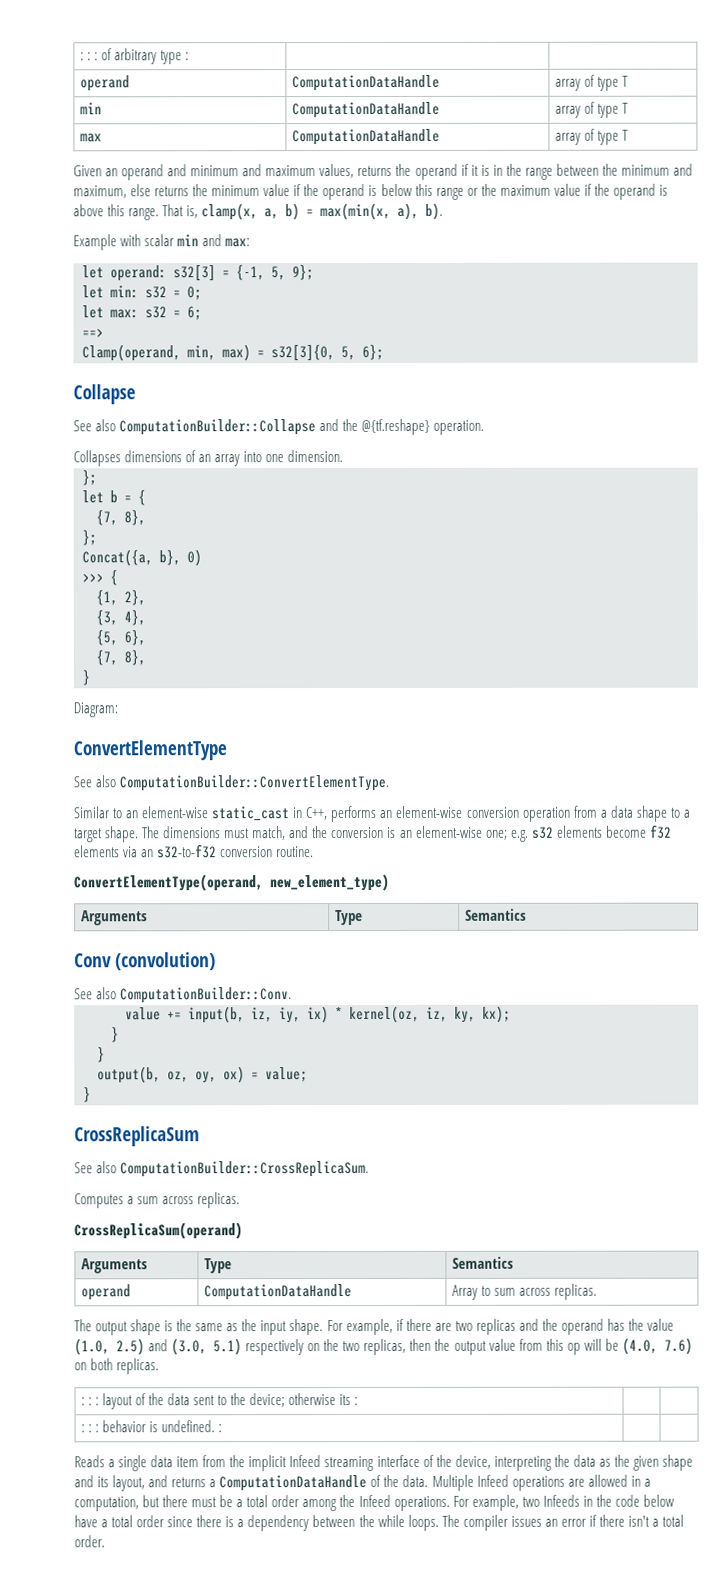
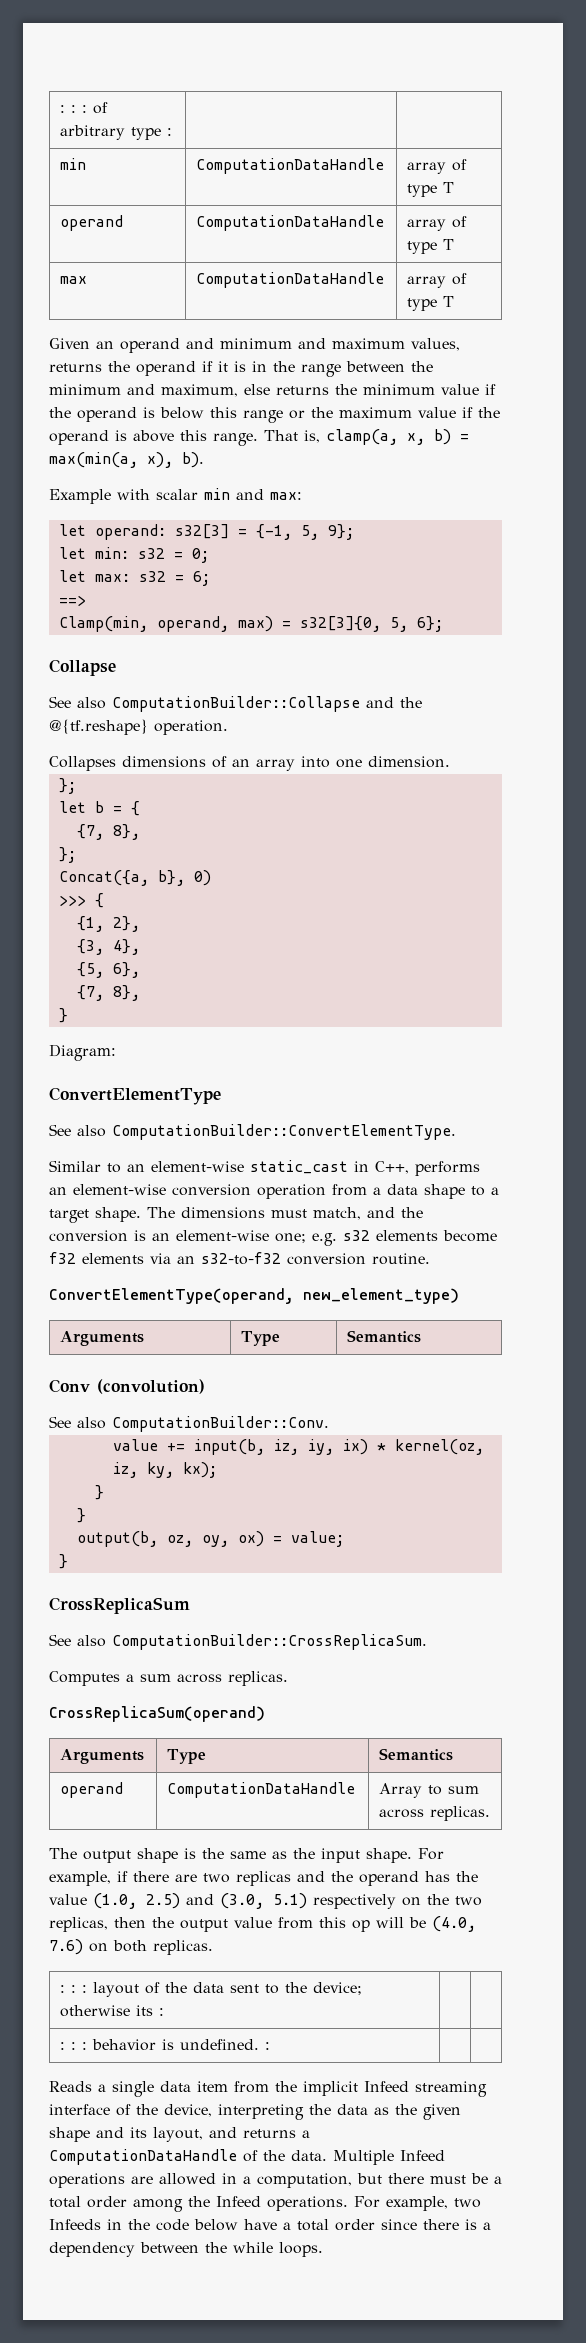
[79,75,130,92] [291,74,440,92] [554,74,629,91] [79,102,102,115] operand | ComputationDataHandle | array of type T // min -> [60,158,87,170] [196,158,385,174] [407,159,468,174] [407,182,455,197] [60,215,124,231] min | ComputationDataHandle | array of type T // operand
[201,202,420,221] clamp(x, a, b) = max(min(x, a), -> [326,429,469,445] [49,452,173,468] clamp(a, x, b) = max(min(a, x),
[82,344,216,362] Clamp(operand, min, -> [58,616,229,632] Clamp(min, operand,
[441,1514,685,1531] [74,1535,105,1548] The compiler issues an error if there isn't a total order. -> (323, 2249) none

